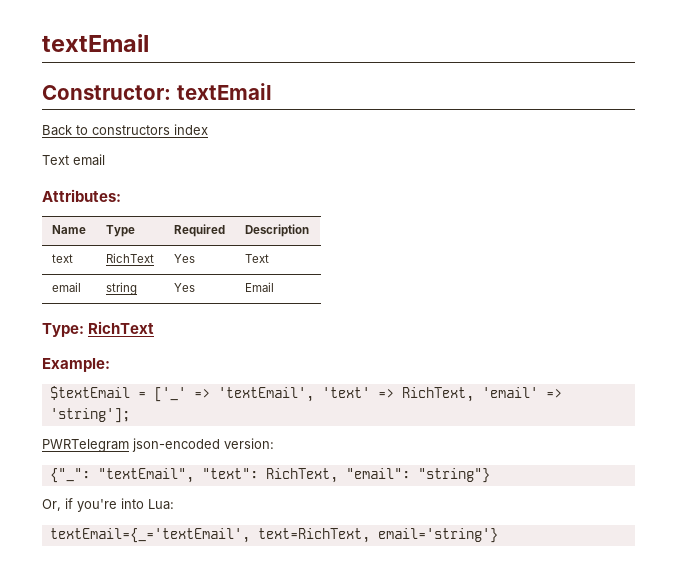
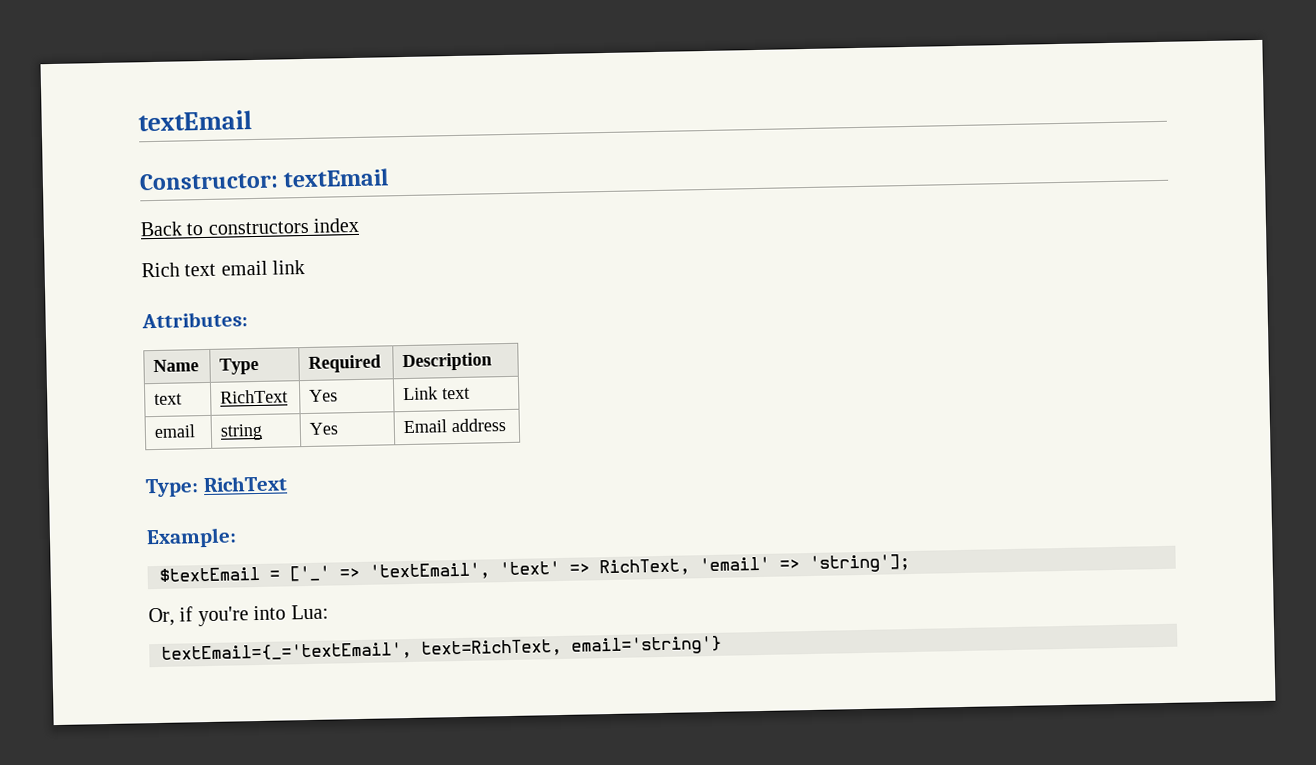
[42,154,105,166] Text email -> [141,259,306,278] Rich text email link
[244,254,269,263] Text -> [403,386,471,401] Link text
(274, 287) none -> [451,418,507,433] address
[42,438,274,452] [49,468,490,483] // PWRTelegram json-encoded version: // {"_": "textEmail", "text": RichText, "email": "string"} -> (910, 564) none

